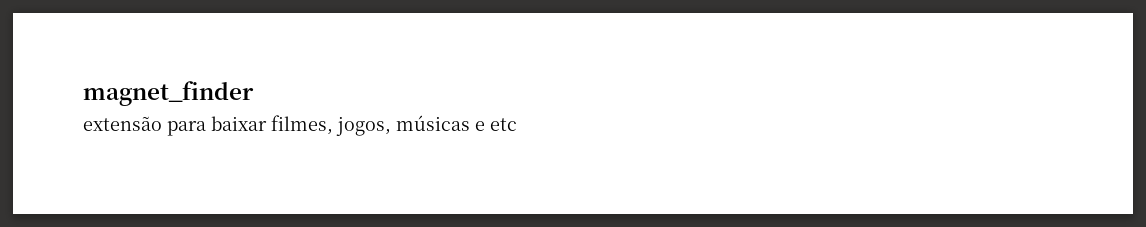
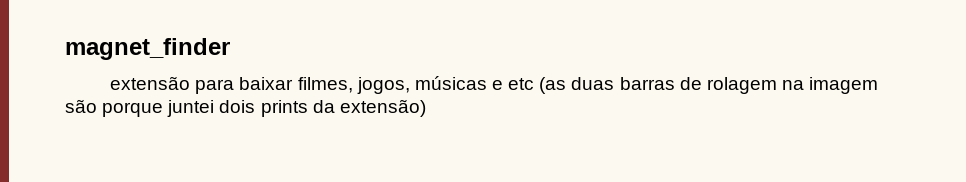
(517, 124) none -> [539,77,879,94] [65,99,426,117] (as duas barras de rolagem na imagem são porque juntei dois prints da extensão)

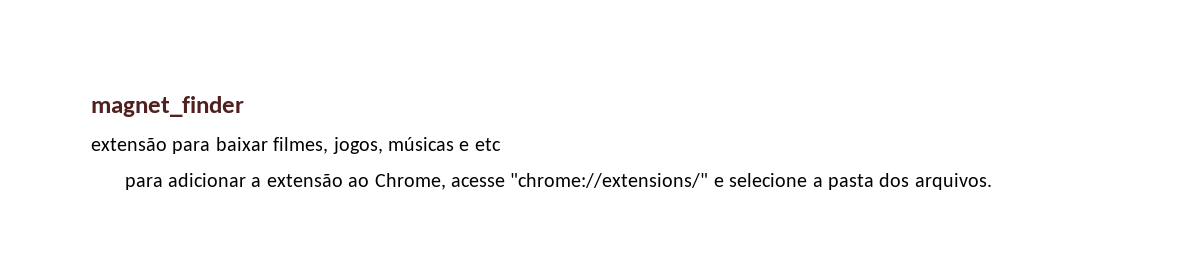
[539,77,879,94] [65,99,426,117] (as duas barras de rolagem na imagem são porque juntei dois prints da extensão) -> [124,173,992,190] // para adicionar a extensão ao Chrome, acesse "chrome://extensions/" e selecione a pasta dos arquivos.

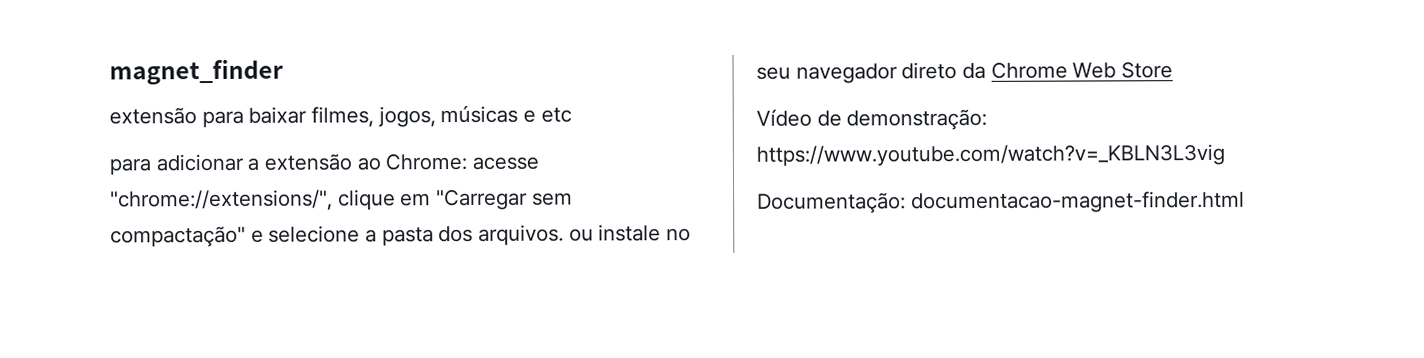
[374,173,709,190] Chrome, acesse "chrome://extensions/" -> [385,152,540,171] [110,188,573,212] [110,225,246,248] Chrome: acesse "chrome://extensions/", clique em "Carregar sem compactação"
(992, 181) none -> [568,224,692,242] [756,61,1174,84] [756,108,988,131] [756,143,1225,167] [757,190,1245,214] ou instale no seu navegador direto da Chrome Web Store // Vídeo de demonstração: https://www.youtube.com/watch?v=_KBLN3L3vig // Documentação: documentacao-magnet-finder.html

